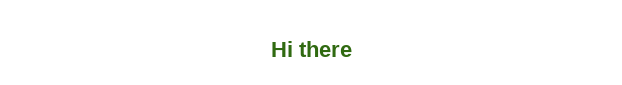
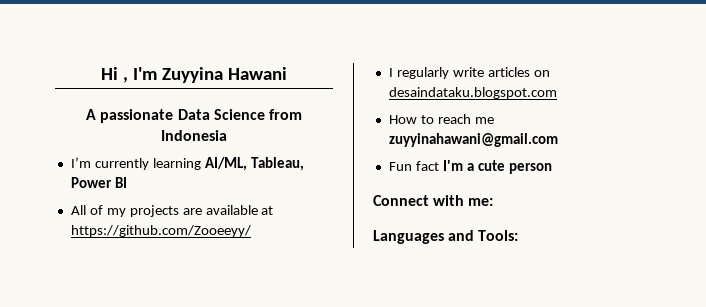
[298,41,352,57] there -> [123,67,287,83] [86,109,302,123] [161,130,227,141] [70,157,304,171] [70,177,127,188] [70,205,274,217] [70,225,251,237] [388,67,550,79] [388,87,557,99] [388,114,494,124] [388,133,558,147] [388,160,552,174] [373,195,494,206] [373,230,519,244] , I'm Zuyyina Hawani // A passionate Data Science from Indonesia // I’m currently learning AI/ML, Tableau, Power BI // All of my projects are available at https://github.com/Zooeeyy/ // I regularly write articles on desaindataku.blogspot.com // How to reach me zuyyinahawani@gmail.com // Fun fact I'm a cute person // Connect with me: // Languages and Tools:

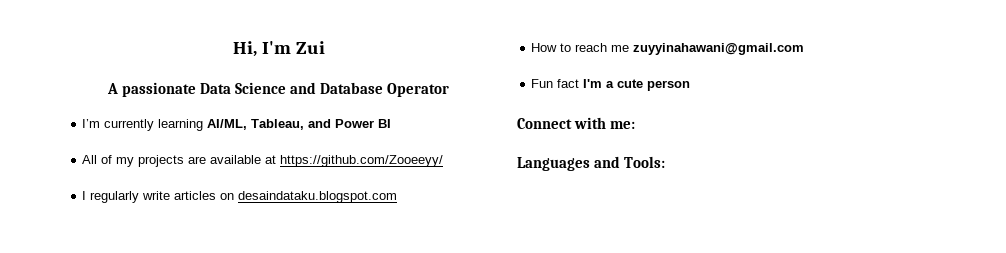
[101,67,287,83] Hi , I'm Zuyyina Hawani -> [232,41,325,57] Hi, I'm Zui
[268,109,302,120] [161,130,227,141] from Indonesia -> [290,82,450,97] and Database Operator
(304, 164) none -> [308,119,332,128] and

